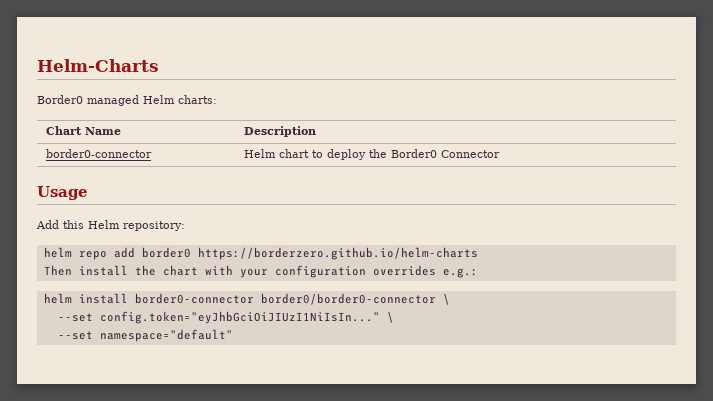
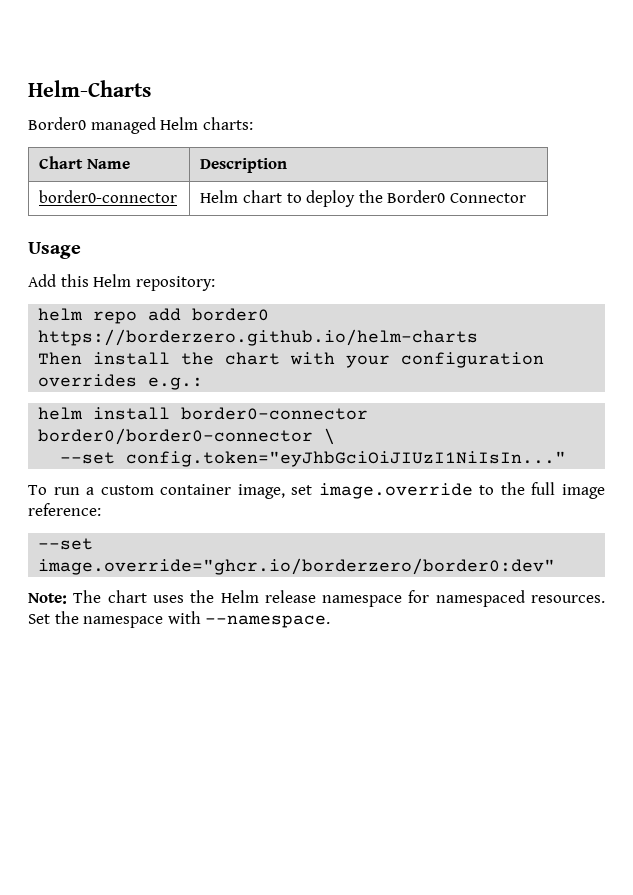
[386,311,394,323] [57,329,233,342] \ // --set namespace="default" -> [28,482,605,499] [28,503,101,516] [38,538,94,550] [38,558,556,575] [28,590,606,607] [28,611,331,628] // To run a custom container image, set image.override to the full image reference: // --set image.override="ghcr.io/borderzero/border0:dev" // Note: The chart uses the Helm release namespace for namespaced resources. Set the namespace with --namespace.

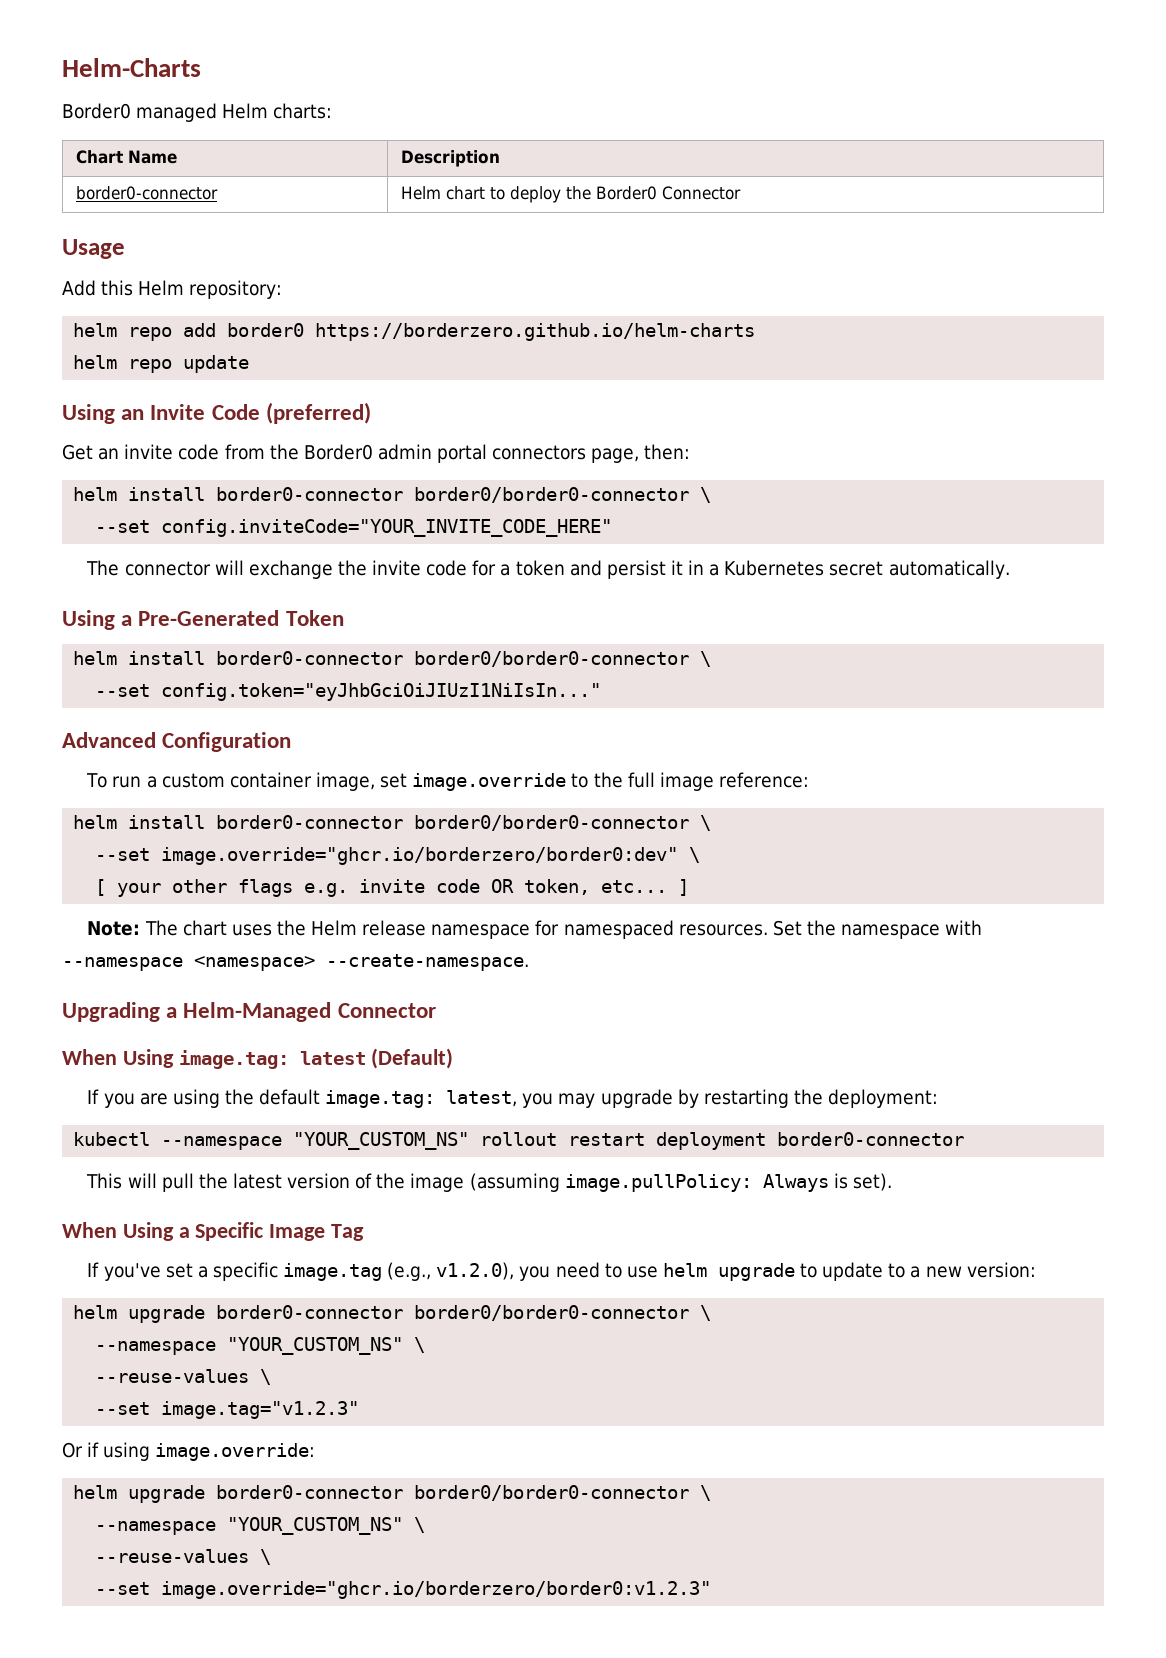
[38,352,545,368] [38,374,204,390] Then install the chart with your configuration overrides e.g.: -> [73,355,250,373] [62,402,371,424] [62,444,691,463] [73,487,712,503] [95,519,613,537] [86,560,1010,579] [62,610,344,630] helm repo update // Using an Invite Code (preferred) // Get an invite code from the Border0 admin portal connectors page, then: // helm install border0-connector border0/border0-connector \ // --set config.inviteCode="YOUR_INVITE_CODE_HERE" // The connector will exchange the invite code for a token and persist it in a Kubernetes secret automatically. // Using a Pre-Generated Token
(567, 459) none -> [62,732,292,752] // Advanced Configuration
[38,538,94,550] [38,558,556,575] --set image.override="ghcr.io/borderzero/border0:dev" -> [73,815,712,831] [95,847,701,865] [95,879,690,897] helm install border0-connector border0/border0-connector \ // --set image.override="ghcr.io/borderzero/border0:dev" \ // [ your other flags e.g. invite code OR token, etc... ]
[205,615,331,628] --namespace. -> [62,954,529,971] [62,1002,436,1022] [62,1048,454,1069] [87,1089,939,1108] [73,1132,965,1150] [86,1173,892,1192] [62,1222,365,1241] [87,1262,1036,1281] [73,1305,712,1323] [95,1337,426,1355] [95,1369,272,1385] [95,1401,360,1419] [62,1442,316,1461] [73,1485,712,1503] [95,1517,426,1535] [95,1549,272,1565] [95,1581,712,1599] --namespace <namespace> --create-namespace. // Upgrading a Helm-Managed Connector // When Using image.tag: latest (Default) // If you are using the default image.tag: latest, you may upgrade by restarting the deployment: // kubectl --namespace "YOUR_CUSTOM_NS" rollout restart deployment border0-connector // This will pull the latest version of the image (assuming image.pullPolicy: Always is set). // When Using a Specific Image Tag // If you've set a specific image.tag (e.g., v1.2.0), you need to use helm upgrade to update to a new version: // helm upgrade border0-connector border0/border0-connector \ // --namespace "YOUR_CUSTOM_NS" \ // --reuse-values \ // --set image.tag="v1.2.3" // Or if using image.override: // helm upgrade border0-connector border0/border0-connector \ // --namespace "YOUR_CUSTOM_NS" \ // --reuse-values \ // --set image.override="ghcr.io/borderzero/border0:v1.2.3"

